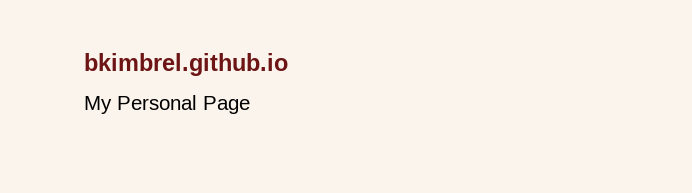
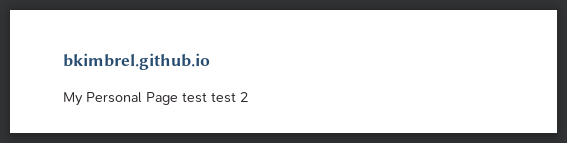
(250, 105) none -> [182,92,248,103] test test 2

